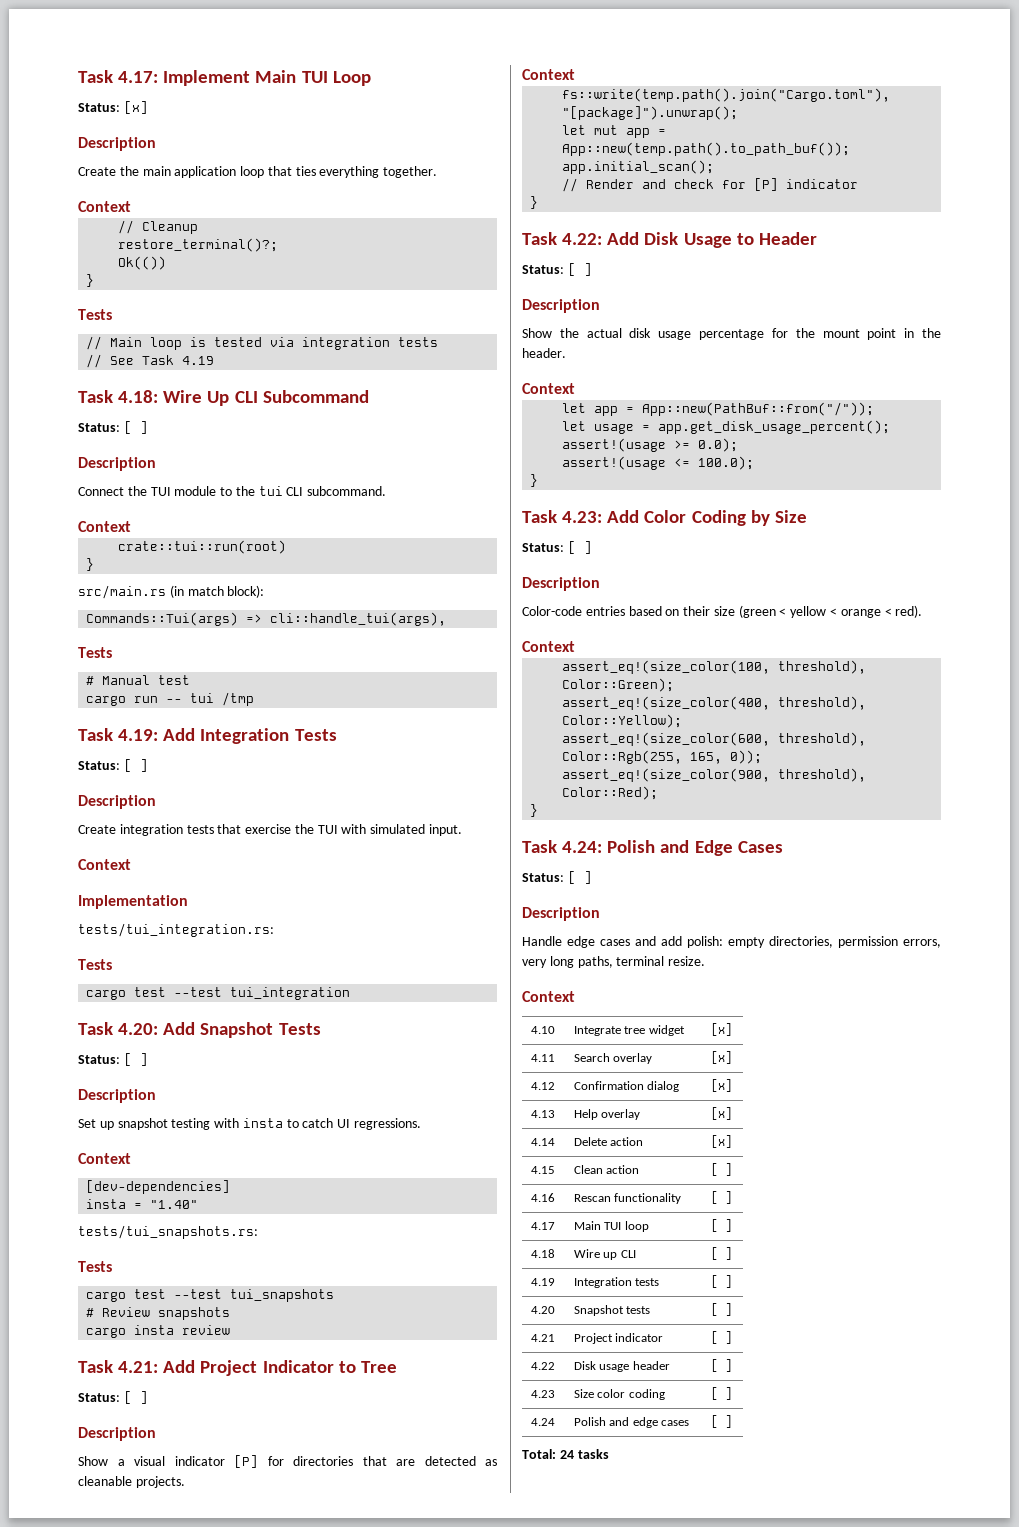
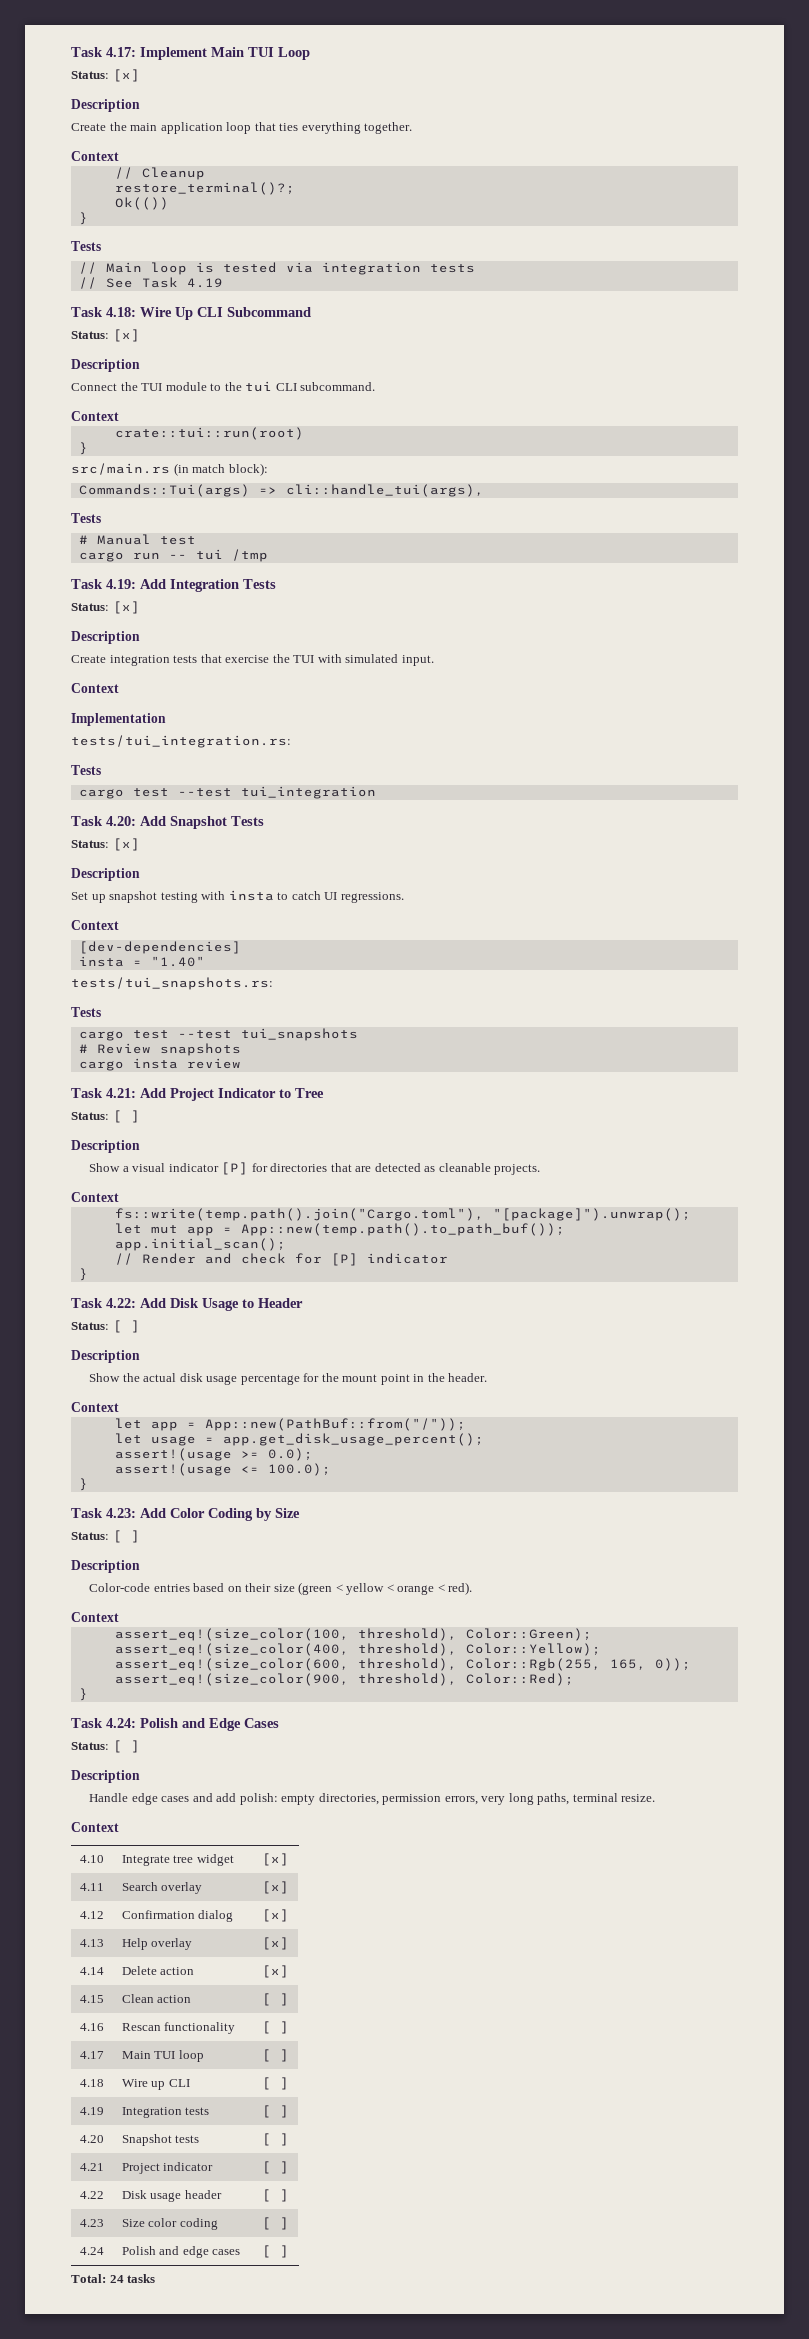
[123,421,148,434] [ ] -> [112,329,140,342] [x]
[123,759,148,772] [ ] -> [112,601,140,614] [x]
[123,1053,148,1066] [ ] -> [112,838,140,851] [x]

